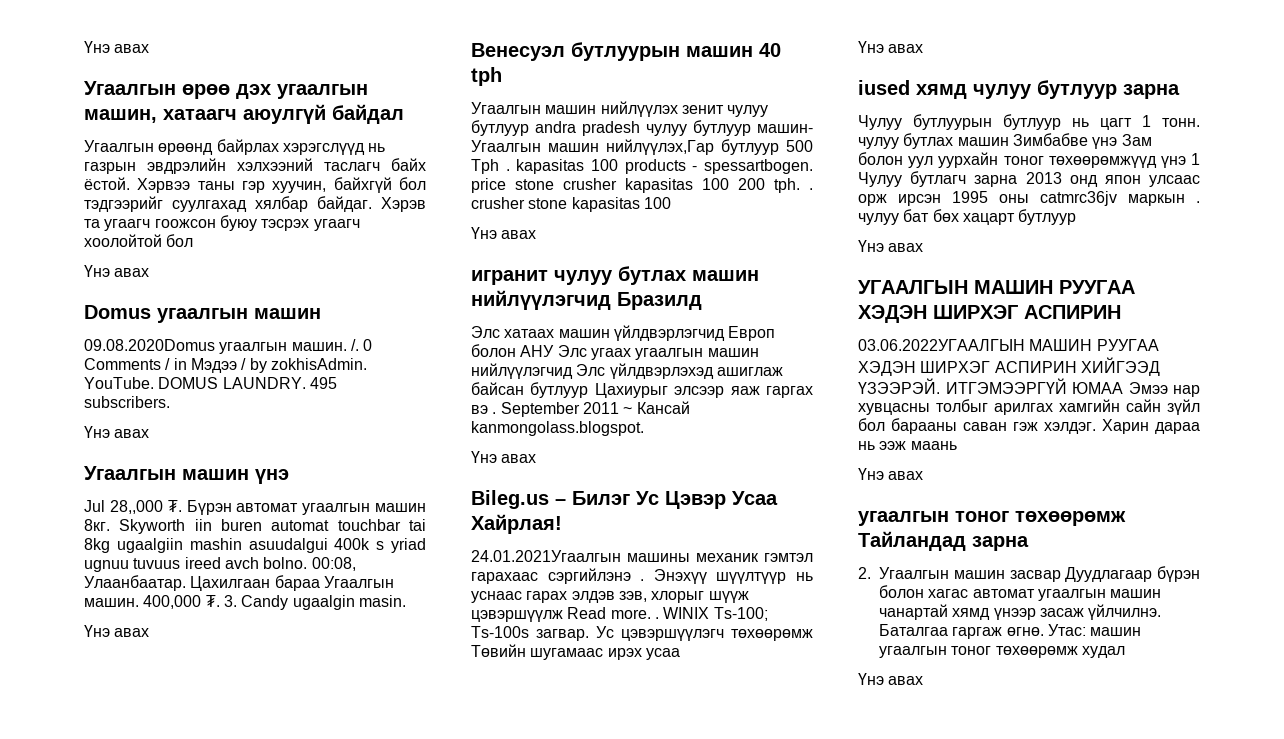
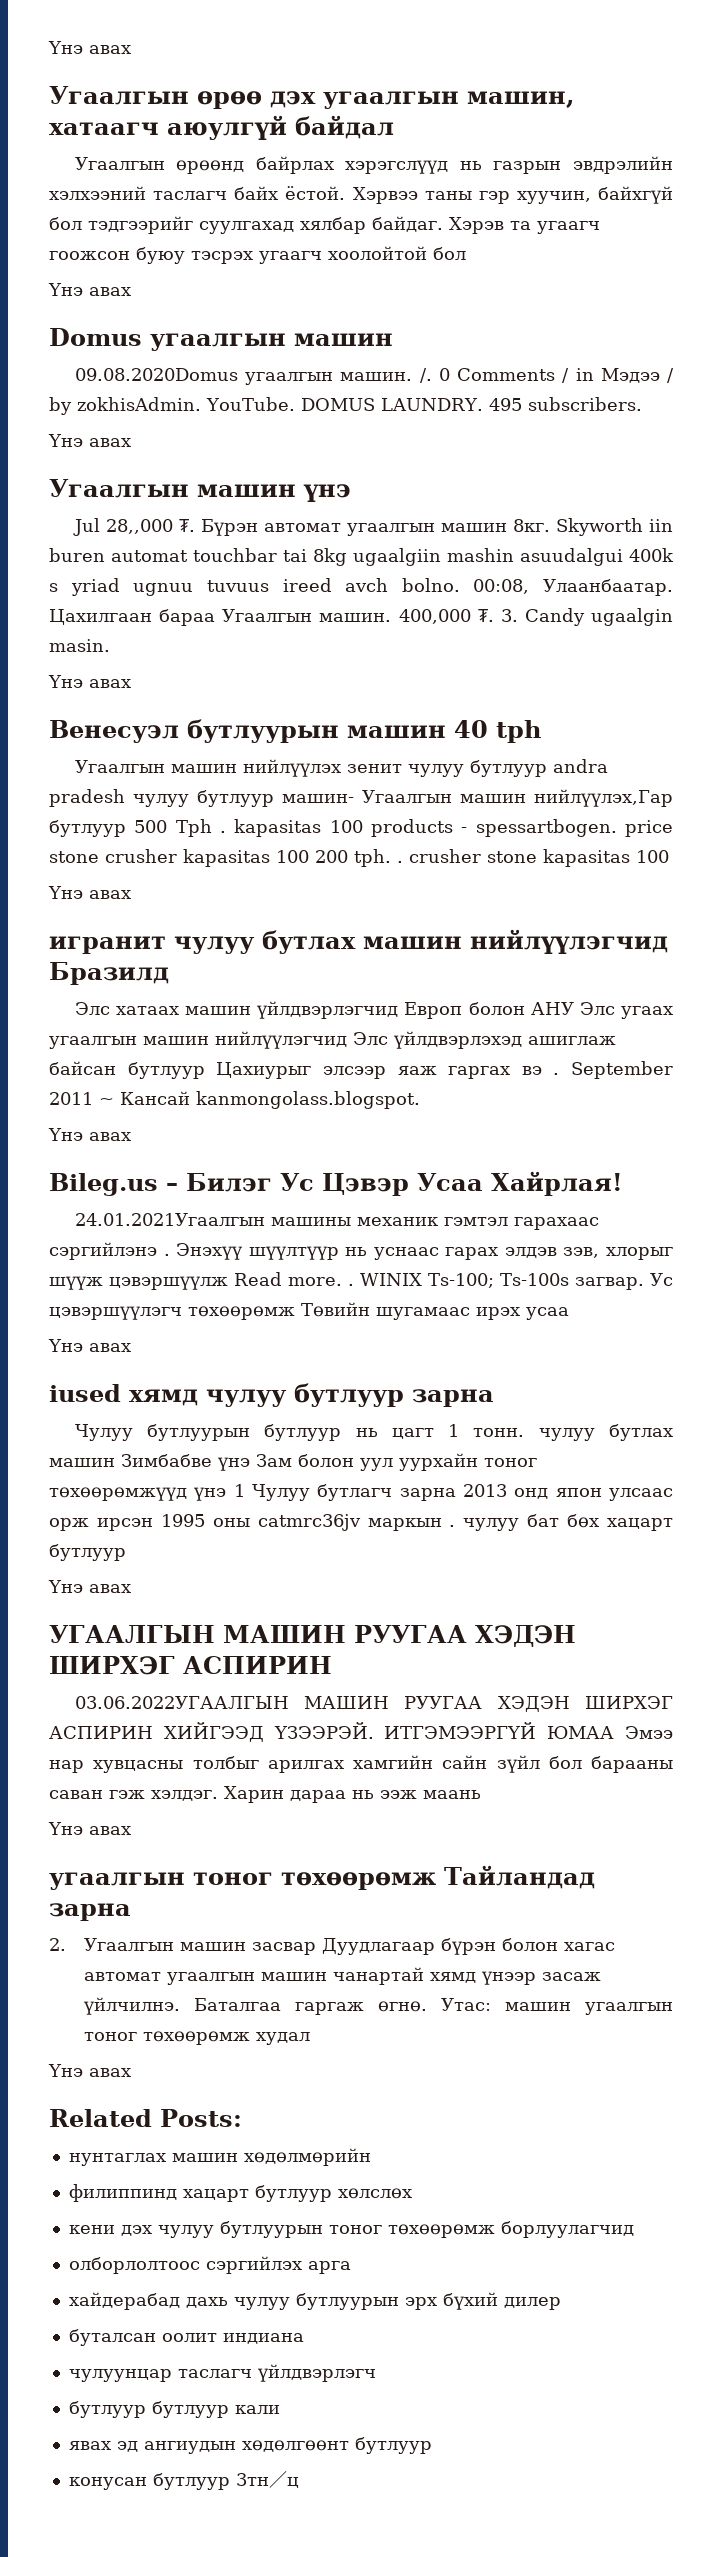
(924, 680) none -> [49,2109,242,2127] [68,2148,371,2166] [68,2184,412,2202] [68,2221,634,2238] [68,2256,351,2274] [68,2292,561,2310] [68,2329,304,2346] [68,2364,376,2382] [68,2401,280,2418] [68,2437,432,2454] [68,2471,299,2490] // Related Posts: // нунтаглах машин хөдөлмөрийн // филиппинд хацарт бутлуур хөлслөх // кени дэх чулуу бутлуурын тоног төхөөрөмж борлуулагчид // олборлолтоос сэргийлэх арга // хайдерабад дахь чулуу бутлуурын эрх бүхий дилер // буталсан оолит индиана // чулуунцар таслагч үйлдвэрлэгч // бутлуур бутлуур кали // явах эд ангиудын хөдөлгөөнт бутлуур // конусан бутлуур 3тн／ц

